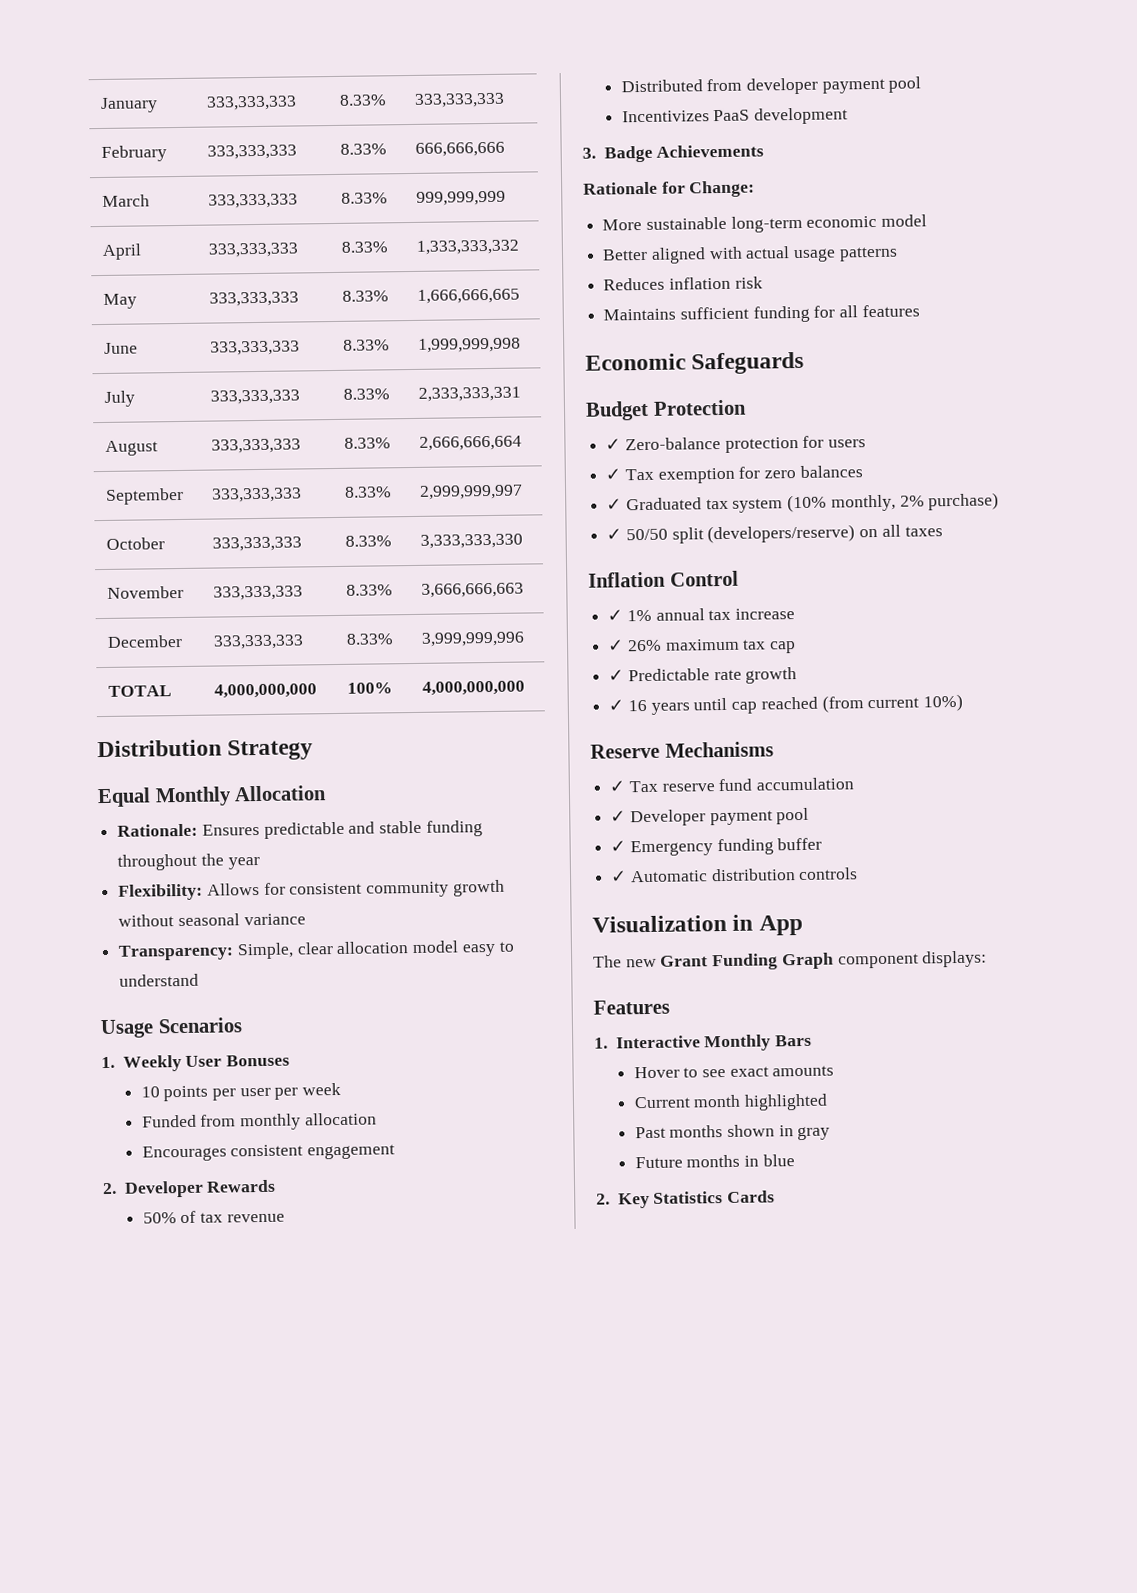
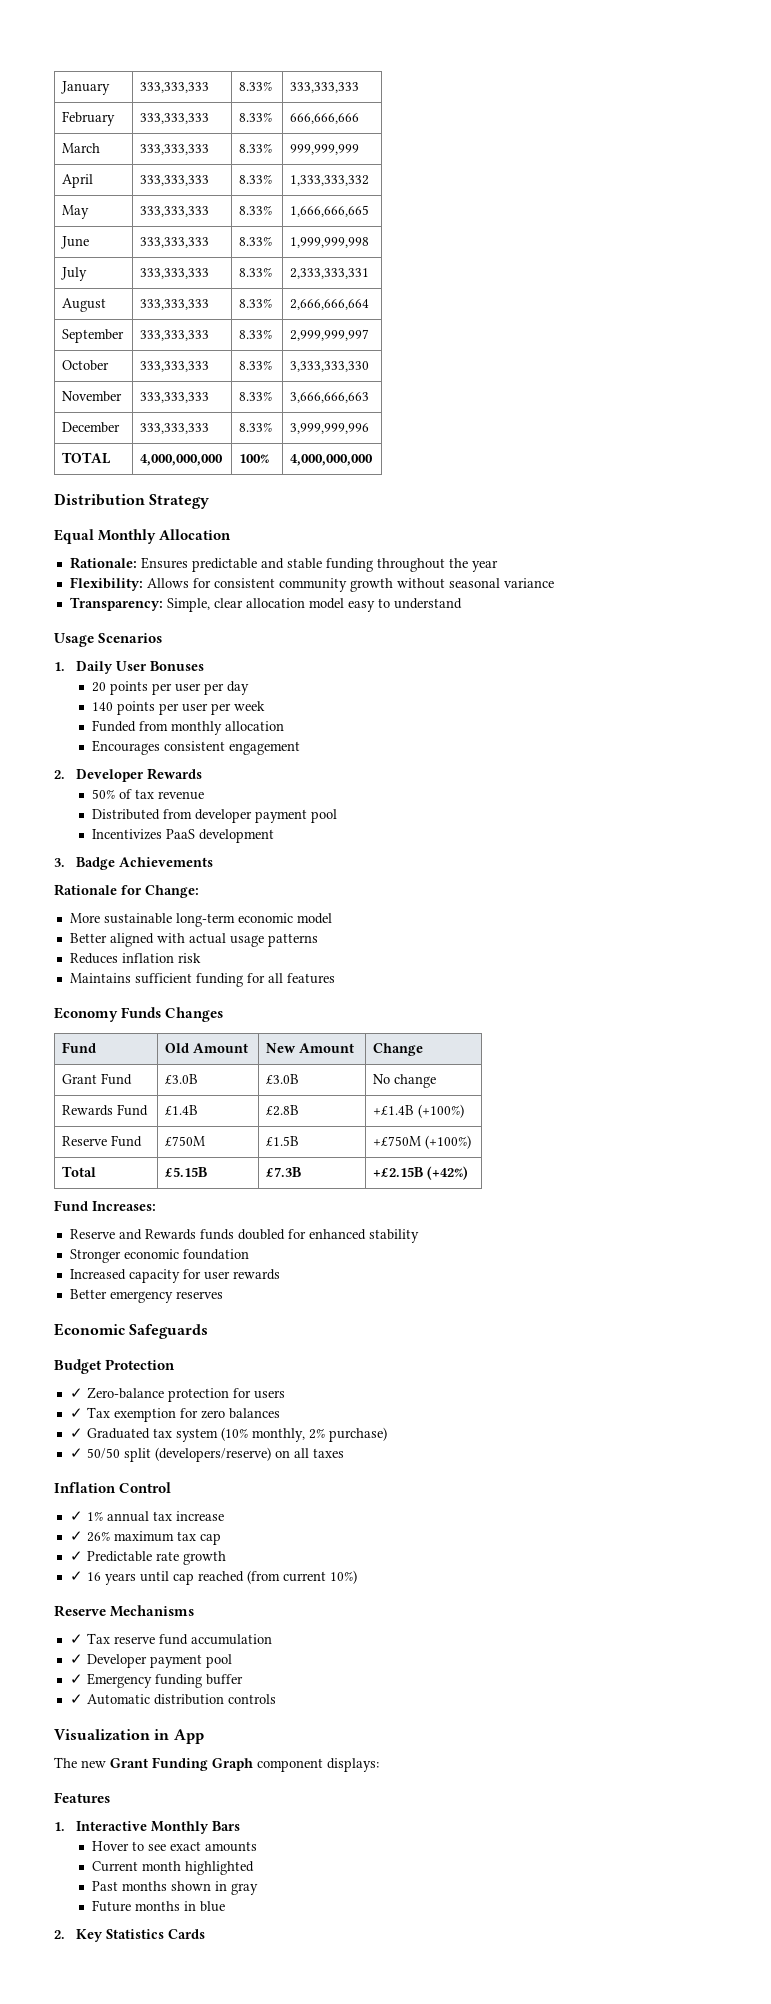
[122,1055,182,1072] Weekly -> [75,661,113,674] Daily
[140,1086,160,1098] 10 -> [91,681,249,695] [91,702,113,711] 20 points per user per day // 140
(920, 311) none -> [54,1007,224,1022] [62,1042,97,1053] [165,1043,249,1053] [266,1043,355,1053] [373,1043,424,1056] [62,1073,133,1085] [165,1074,199,1084] [266,1074,300,1084] [373,1074,437,1088] [62,1104,149,1116] [165,1105,199,1115] [266,1105,300,1116] [373,1104,465,1118] [62,1135,143,1147] [165,1136,206,1146] [266,1136,300,1146] [373,1135,472,1149] [62,1166,97,1177] [165,1167,208,1177] [266,1167,302,1177] [373,1166,469,1180] [54,1200,156,1211] [69,1229,419,1243] [69,1249,249,1263] [69,1269,280,1283] [69,1289,223,1303] // Economy Funds Changes // Fund | Old Amount | New Amount | Change // Grant Fund | £3.0B | £3.0B | No change // Rewards Fund | £1.4B | £2.8B | +£1.4B (+100%) // Reserve Fund | £750M | £1.5B | +£750M (+100%) // Total | £5.15B | £7.3B | +£2.15B (+42%) // Fund Increases: // Reserve and Rewards funds doubled for enhanced stability // Stronger economic foundation // Increased capacity for user rewards // Better emergency reserves

